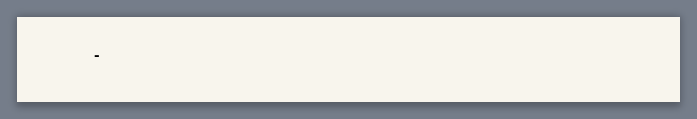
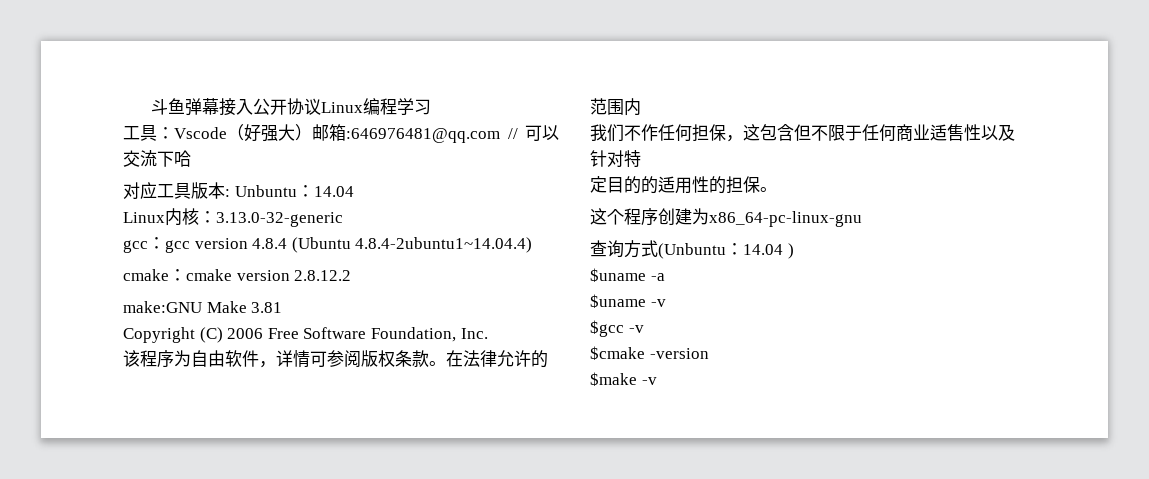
[94,55,100,61] - -> [150,98,431,116] [123,124,559,143] [123,150,191,167] [123,182,354,199] [123,208,343,227] [123,237,533,253] [123,269,352,281] [123,301,283,313] [123,327,488,343] [123,350,548,368] [590,98,641,116] [590,124,1015,142] [590,150,641,167] [590,176,777,194] [590,208,862,227] [590,240,794,259] [590,268,665,282] [590,294,666,308] [590,320,644,337] [590,346,709,360] [590,372,657,386] 斗鱼弹幕接入公开协议Linux编程学习 // 工具：Vscode（好强大）邮箱:646976481@qq.com // 可以交流下哈 // 对应工具版本: Unbuntu：14.04 // Linux内核：3.13.0-32-generic // gcc：gcc version 4.8.4 (Ubuntu 4.8.4-2ubuntu1~14.04.4) // cmake：cmake version 2.8.12.2 // make:GNU Make 3.81 // Copyright (C) 2006 Free Software Foundation, Inc. // 该程序为自由软件，详情可参阅版权条款。在法律允许的范围内 // 我们不作任何担保，这包含但不限于任何商业适售性以及针对特 // 定目的的适用性的担保。 // 这个程序创建为x86_64-pc-linux-gnu // 查询方式(Unbuntu：14.04 ) // $uname -a // $uname -v // $gcc -v // $cmake -version // $make -v

